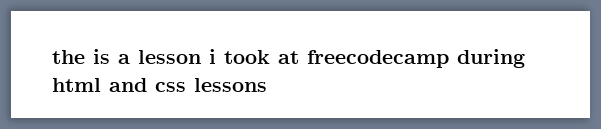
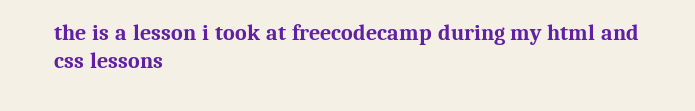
(525, 58) none -> [510,29,543,45] my

